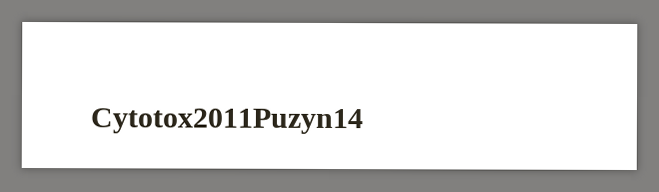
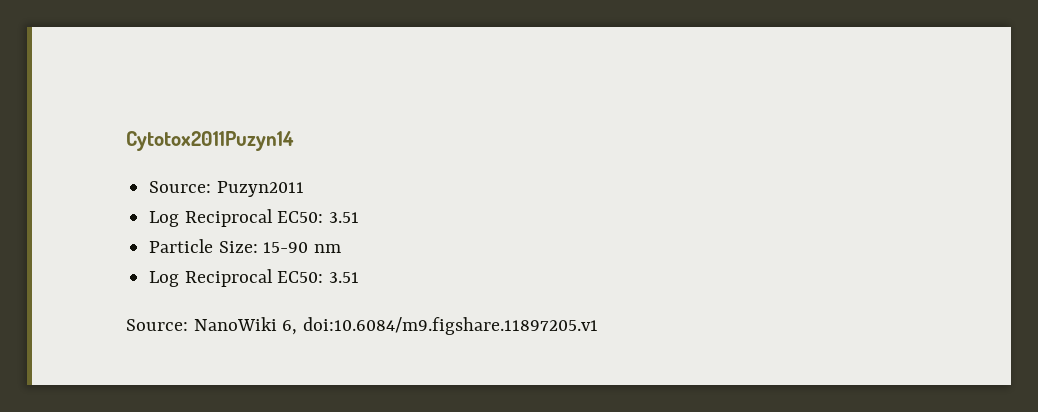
(363, 121) none -> [149,181,304,197] [149,209,360,227] [149,239,342,253] [149,269,360,287] [126,317,599,335] // Source: Puzyn2011 // Log Reciprocal EC50: 3.51 // Particle Size: 15-90 nm // Log Reciprocal EC50: 3.51 // Source: NanoWiki 6, doi:10.6084/m9.figshare.11897205.v1

